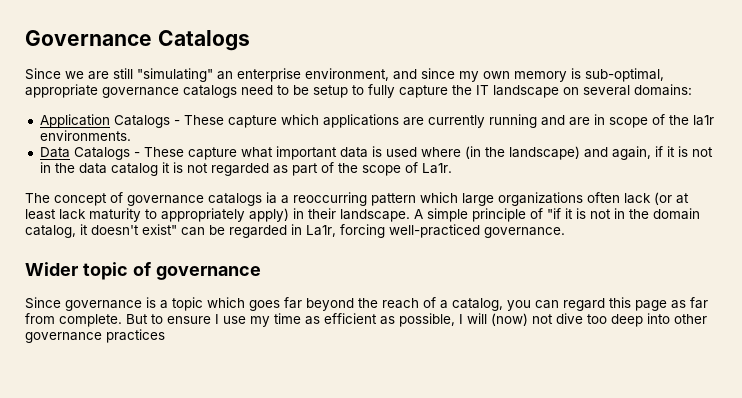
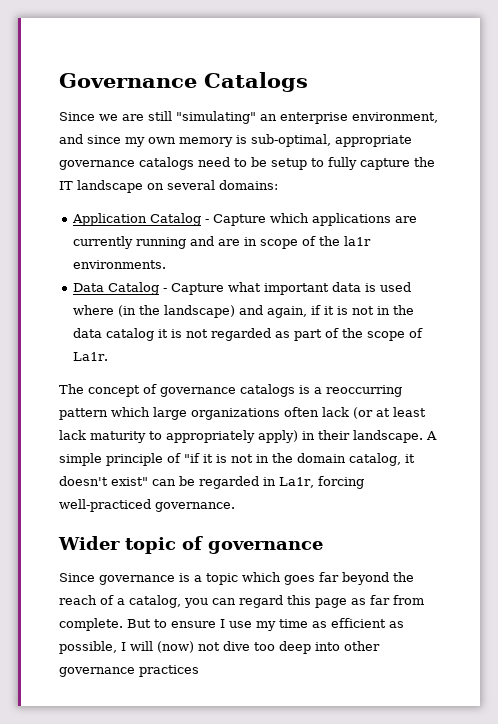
[113,115,277,128] Catalogs - These capture -> [150,213,267,226] Catalog - Capture
[73,147,237,160] Catalogs - These capture -> [108,282,225,295] Catalog - Capture
[266,192,277,204] ia -> [299,385,310,394] is

